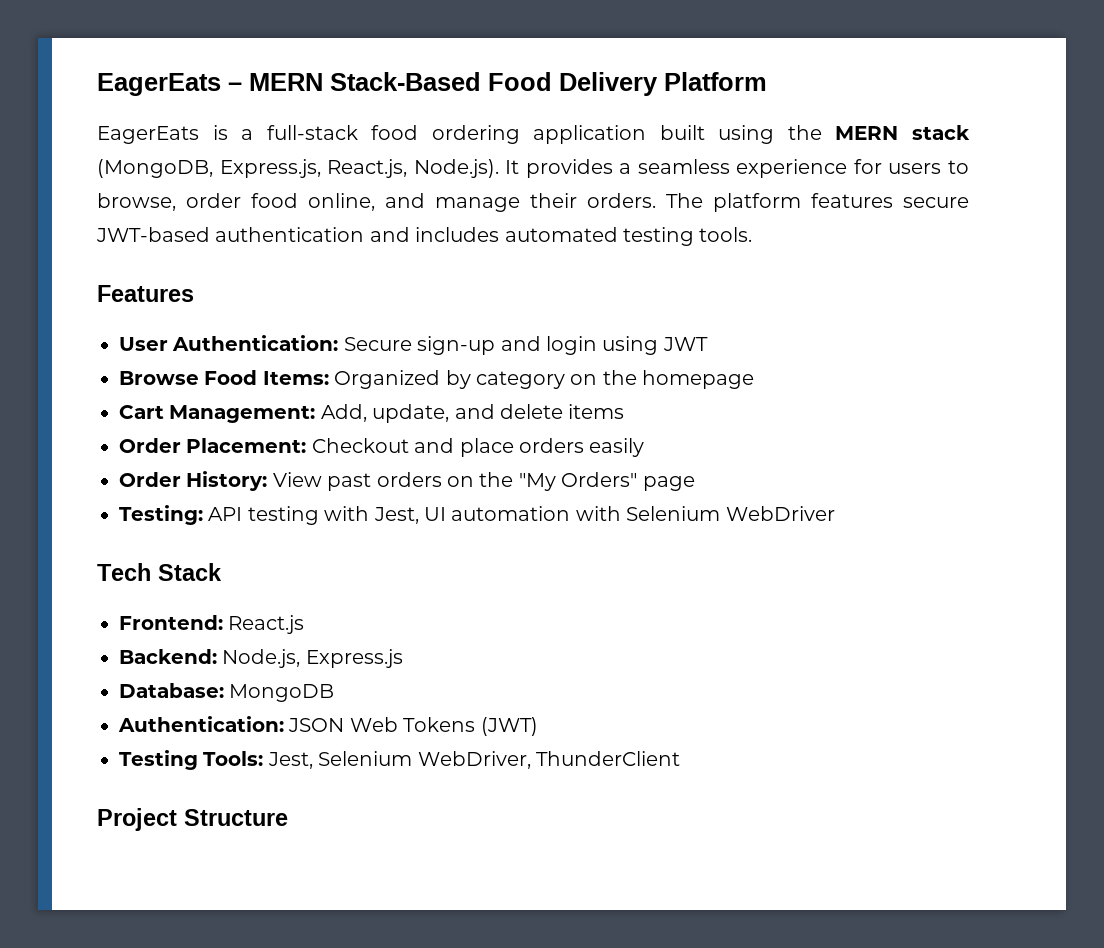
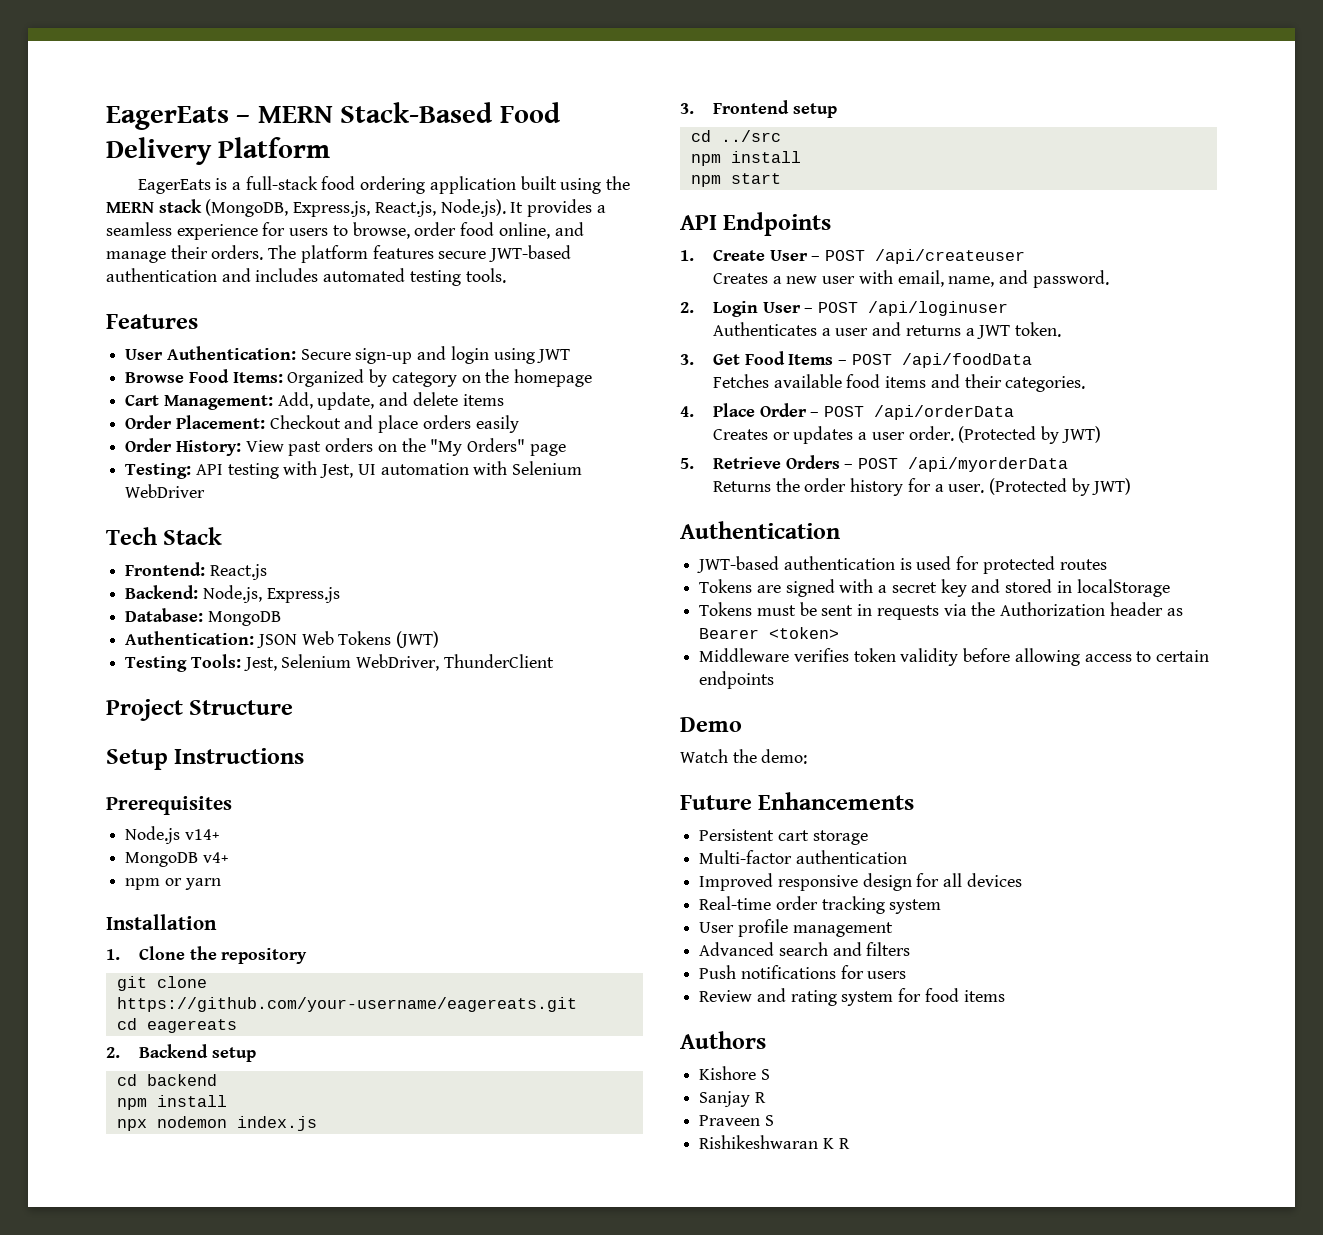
(288, 817) none -> [106,748,305,770] [106,796,232,815] [125,826,219,844] [125,852,228,867] [125,878,221,890] [106,914,217,930] [106,946,308,964] [116,976,207,991] [116,997,577,1012] [116,1018,237,1033] [106,1044,256,1062] [116,1074,217,1086] [116,1095,227,1110] [116,1116,317,1131] [680,100,837,118] [690,130,781,142] [690,151,801,166] [690,173,781,187] [680,212,832,236] [680,249,1026,264] [712,270,1109,288] [680,301,1009,317] [712,322,1061,339] [680,351,1032,368] [712,374,1086,392] [680,403,1015,420] [712,426,1101,444] [680,455,1069,472] [712,478,1132,496] [680,521,840,539] [697,556,1107,574] [699,579,1170,597] [699,602,1183,620] [699,627,840,639] [699,648,1210,666] [699,671,775,689] [680,717,742,732] [680,749,808,764] [680,792,915,810] [699,829,868,845] [699,850,907,864] [699,873,1022,891] [699,896,942,914] [699,919,893,937] [699,942,911,956] [699,965,907,979] [699,988,1005,1006] [680,1031,766,1049] [699,1066,770,1080] [699,1091,766,1107] [699,1115,774,1126] [699,1135,850,1149] // Setup Instructions // Prerequisites // Node.js v14+ // MongoDB v4+ // npm or yarn // Installation // 1. Clone the repository // git clone https://github.com/your-username/eagereats.git // cd eagereats // 2. Backend setup // cd backend // npm install // npx nodemon index.js // 3. Frontend setup // cd ../src // npm install // npm start // API Endpoints // 1. Create User – POST /api/createuser // Creates a new user with email, name, and password. // 2. Login User – POST /api/loginuser // Authenticates a user and returns a JWT token. // 3. Get Food Items – POST /api/foodData // Fetches available food items and their categories. // 4. Place Order – POST /api/orderData // Creates or updates a user order. (Protected by JWT) // 5. Retrieve Orders – POST /api/myorderData // Returns the order history for a user. (Protected by JWT) // Authentication // JWT-based authentication is used for protected routes // Tokens are signed with a secret key and stored in localStorage // Tokens must be sent in requests via the Authorization header as Bearer <token> // Middleware verifies token validity before allowing access to certain endpoints // Demo // Watch the demo: // Future Enhancements // Persistent cart storage // Multi-factor authentication // Improved responsive design for all devices // Real-time order tracking system // User profile management // Advanced search and filters // Push notifications for users // Review and rating system for food items // Authors // Kishore S // Sanjay R // Praveen S // Rishikeshwaran K R

